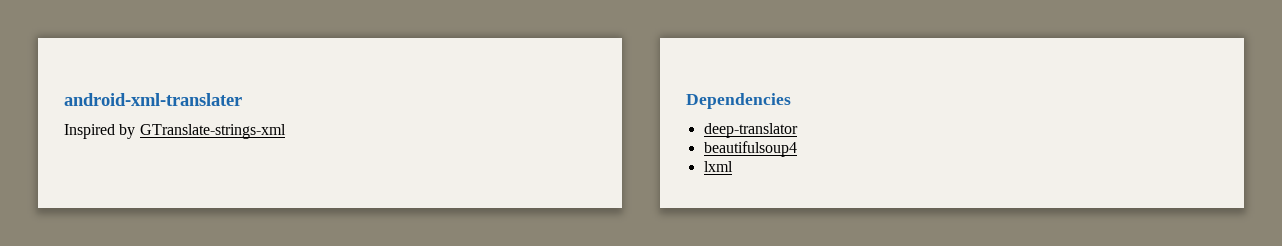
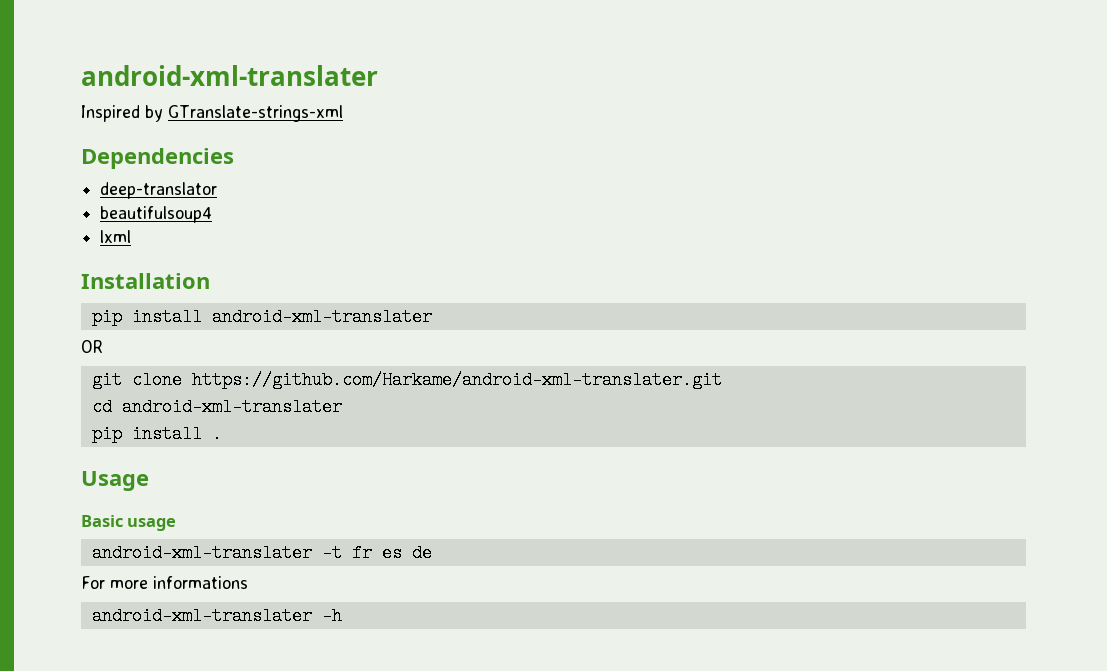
(733, 166) none -> [81,273,210,289] [91,308,432,326] [81,340,103,353] [91,371,722,389] [91,398,342,416] [91,425,222,443] [81,471,149,491] [81,515,177,531] [91,544,432,562] [81,576,248,589] [91,607,342,625] // Installation // pip install android-xml-translater // OR // git clone https://github.com/Harkame/android-xml-translater.git // cd android-xml-translater // pip install . // Usage // Basic usage // android-xml-translater -t fr es de // For more informations // android-xml-translater -h

